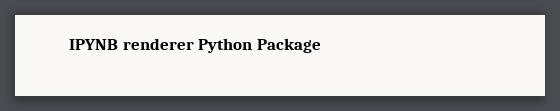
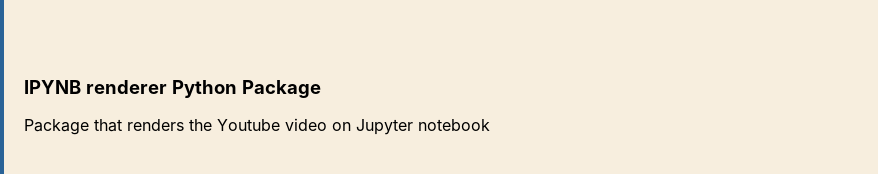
(321, 45) none -> [24,118,490,135] // Package that renders the Youtube video on Jupyter notebook

